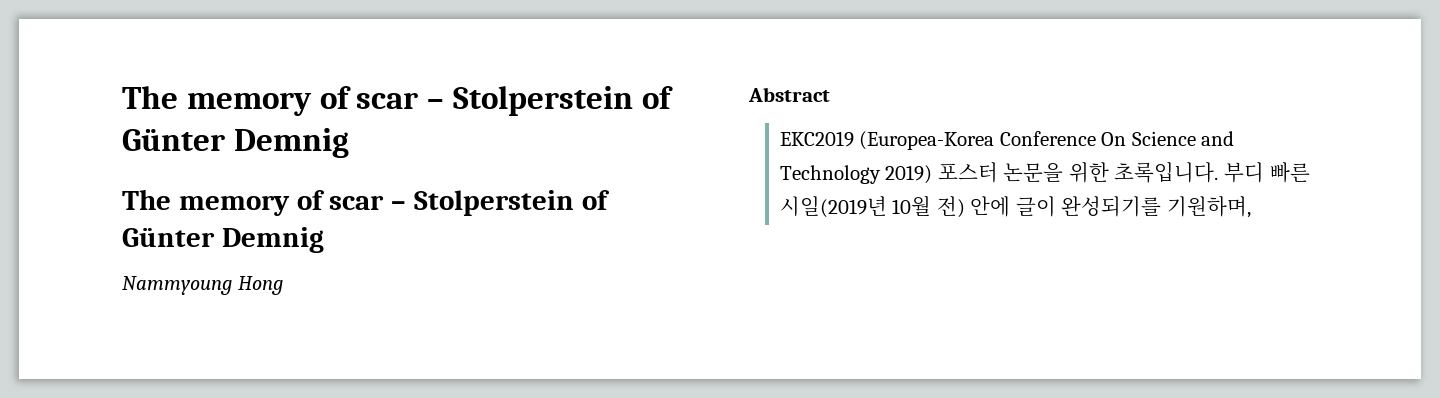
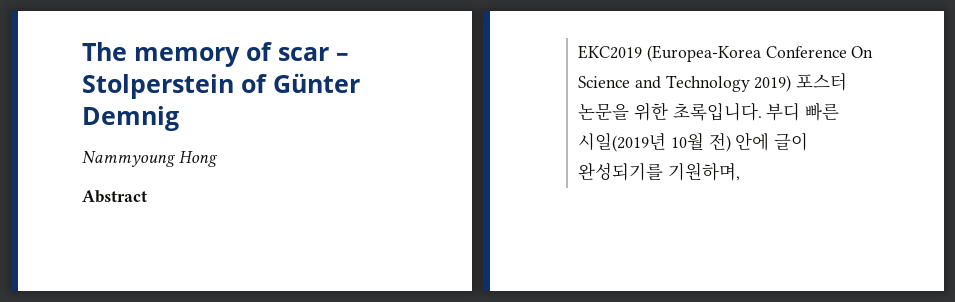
[122,86,673,116] [122,128,349,158] [122,189,609,216] [122,227,324,253] The memory of scar – Stolperstein of Günter Demnig // The memory of scar – Stolperstein of Günter Demnig -> [82,42,349,67] [82,73,360,99] [82,106,179,131] The memory of scar – Stolperstein of Günter Demnig

